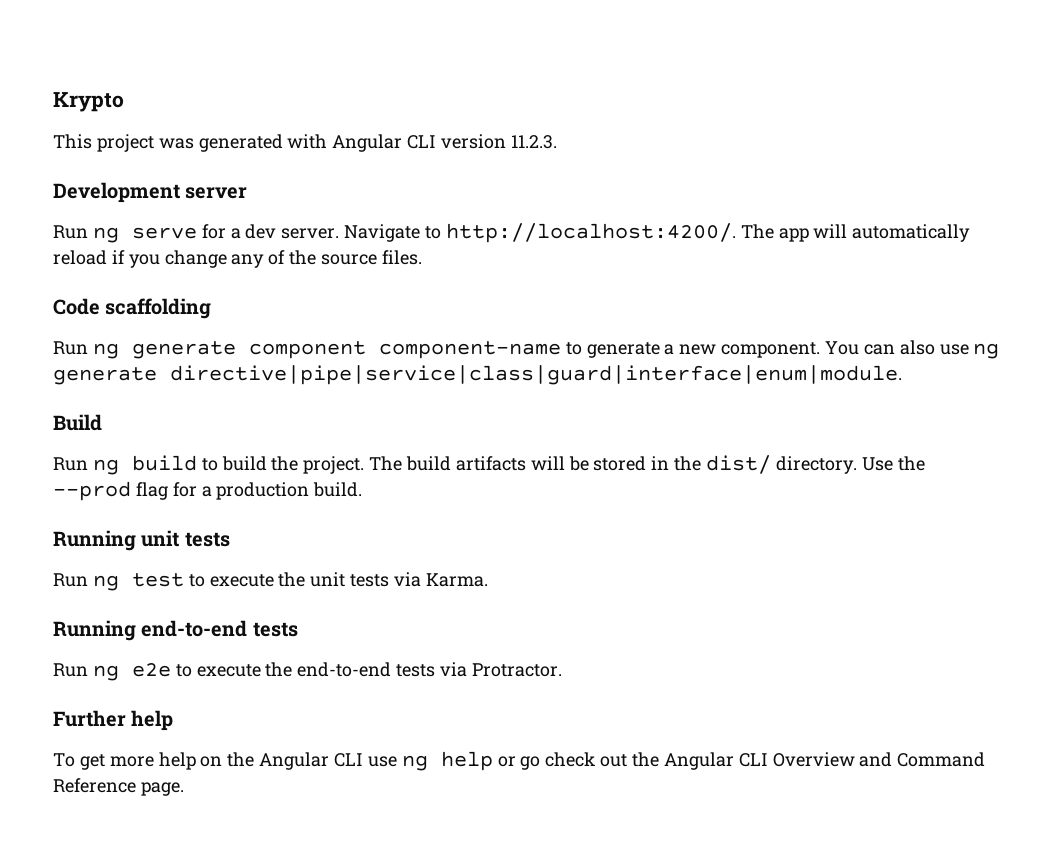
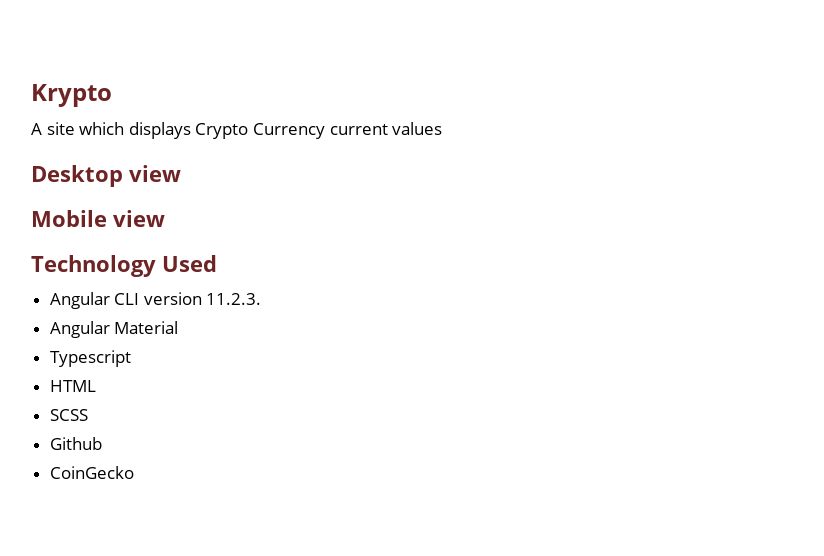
[53,134,557,152] [53,182,248,203] [53,223,971,243] [53,250,422,268] [53,298,212,319] [53,340,1000,359] [53,365,902,385] [53,414,102,431] [53,455,925,475] [53,481,363,501] [53,530,230,551] [53,572,488,591] [53,620,298,641] [53,662,562,681] [53,710,174,731] [53,751,986,771] [53,778,184,796] This project was generated with Angular CLI version 11.2.3. // Development server // Run ng serve for a dev server. Navigate to http://localhost:4200/. The app will automatically reload if you change any of the source files. // Code scaffolding // Run ng generate component component-name to generate a new component. You can also use ng generate directive|pipe|service|class|guard|interface|enum|module. // Build // Run ng build to build the project. The build artifacts will be stored in the dist/ directory. Use the --prod flag for a production build. // Running unit tests // Run ng test to execute the unit tests via Karma. // Running end-to-end tests // Run ng e2e to execute the end-to-end tests via Protractor. // Further help // To get more help on the Angular CLI use ng help or go check out the Angular CLI Overview and Command Reference page. -> [31,122,443,139] [31,165,181,187] [31,210,165,227] [31,255,217,277] [49,292,262,309] [49,321,179,338] [49,350,131,367] [49,380,96,392] [49,409,88,421] [49,437,102,450] [49,466,134,479] A site which displays Crypto Currency current values // Desktop view // Mobile view // Technology Used // Angular CLI version 11.2.3. // Angular Material // Typescript // HTML // SCSS // Github // CoinGecko

